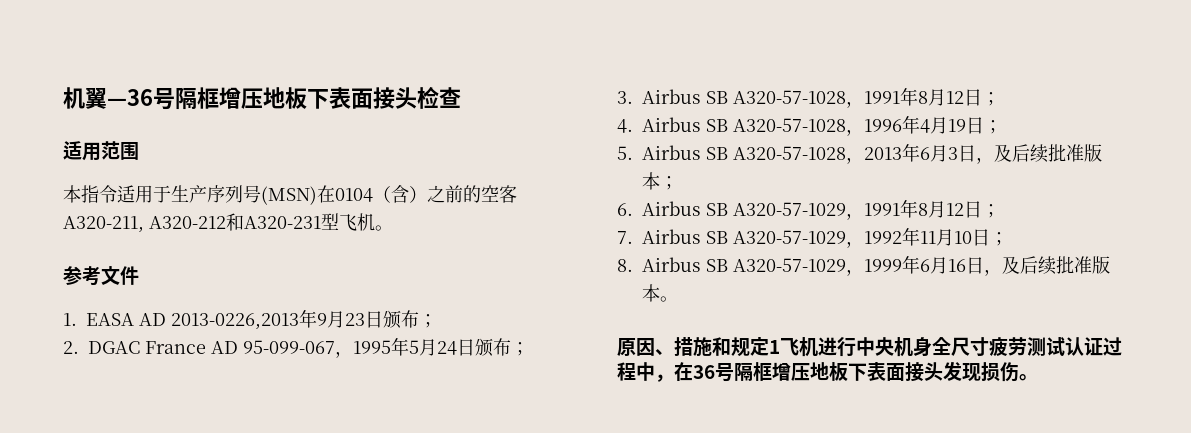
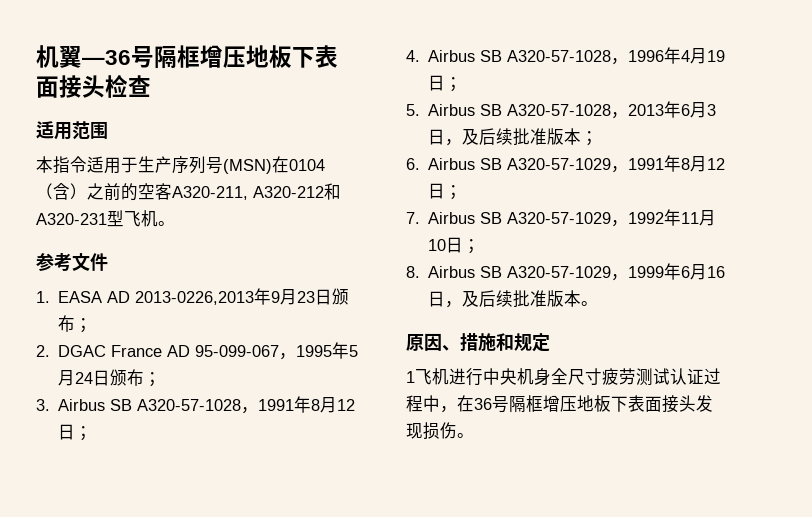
(769, 346) none -> (550, 342) //

